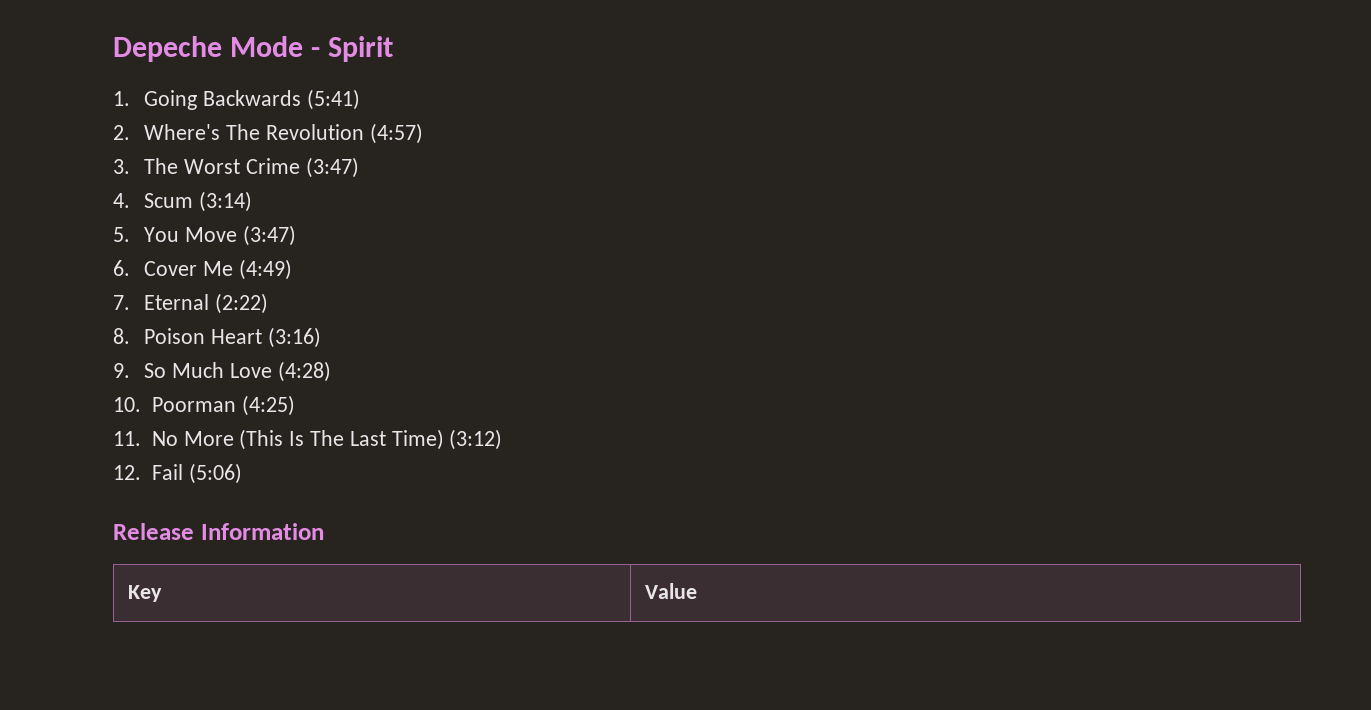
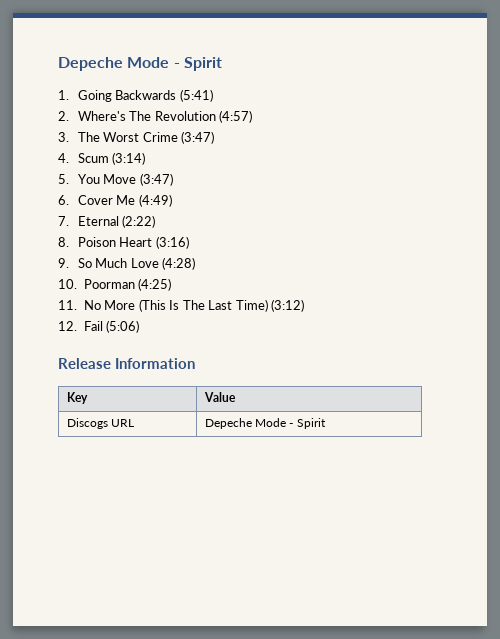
(698, 591) none -> [67,418,135,429] [205,418,326,429] // Discogs URL | Depeche Mode - Spirit

